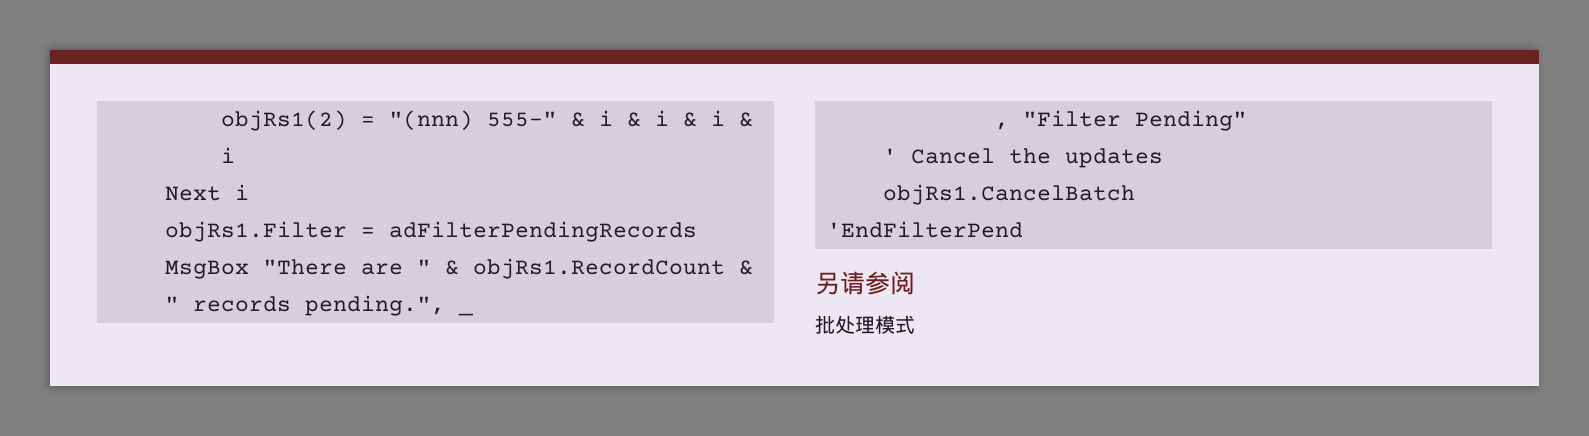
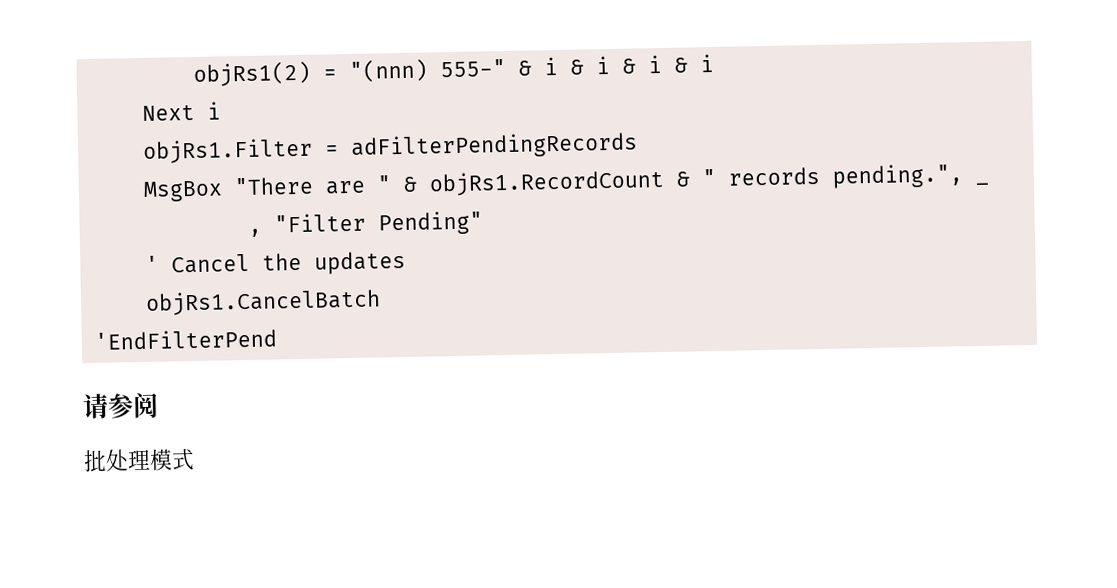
[815,272,840,295] 另 -> (277, 339) none

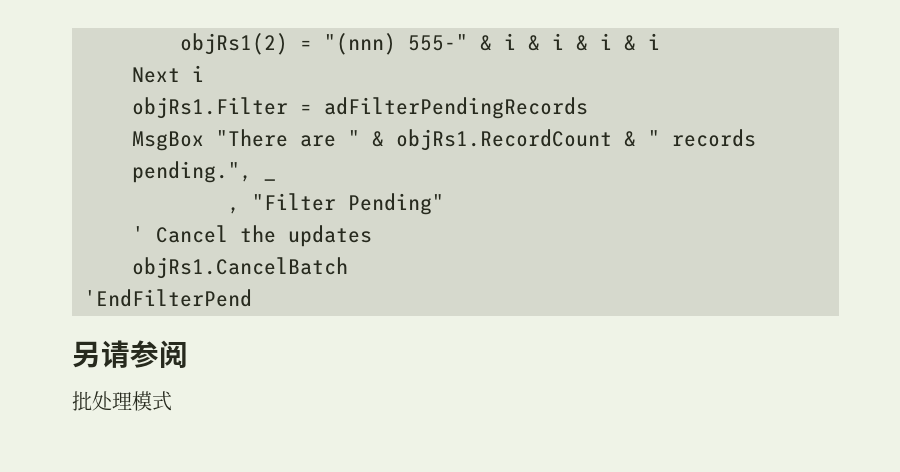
(277, 339) none -> [72,341,101,368] 另

